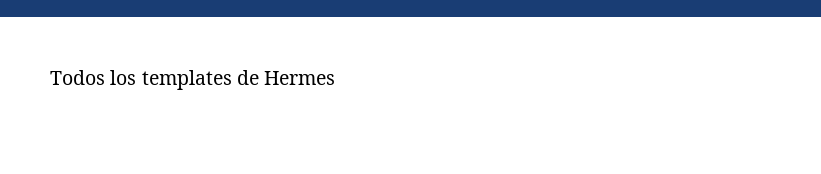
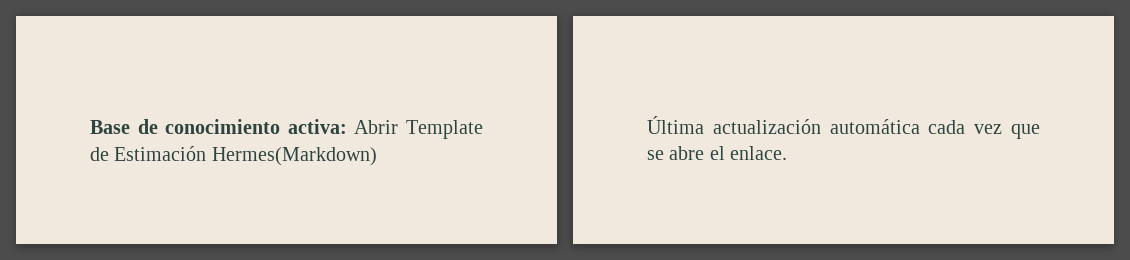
[50,70,336,90] Todos los templates de Hermes -> [90,119,483,139] [90,146,377,166] [647,116,1040,139] [647,146,788,160] Base de conocimiento activa: Abrir Template de Estimación Hermes(Markdown) // Última actualización automática cada vez que se abre el enlace.

